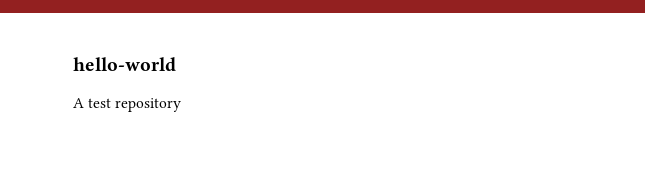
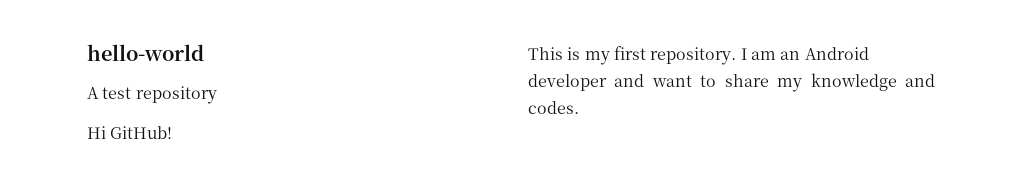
(182, 105) none -> [87,126,173,139] [528,46,869,65] [528,73,935,92] [528,101,579,114] // Hi GitHub! // This is my first repository. I am an Android developer and want to share my knowledge and codes.

